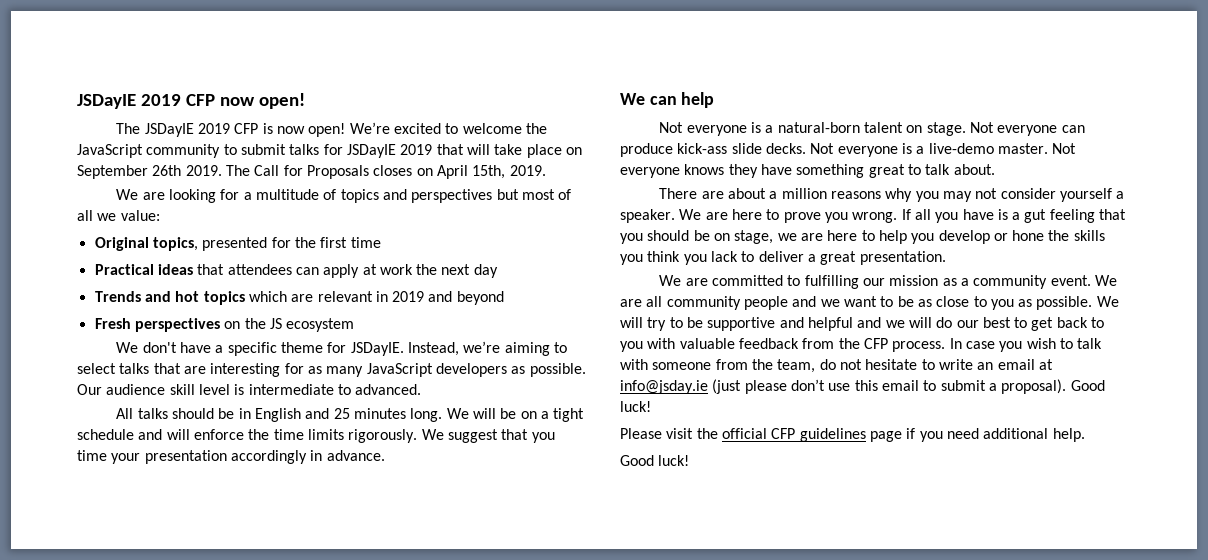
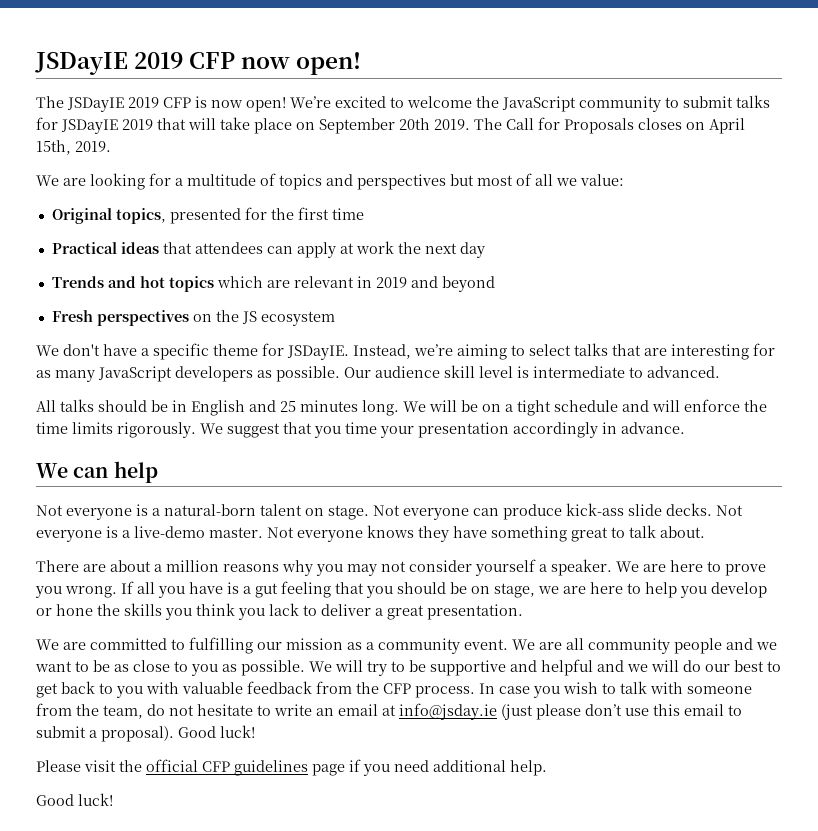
[152,165,182,176] 26th -> [399,118,430,130] 20th

